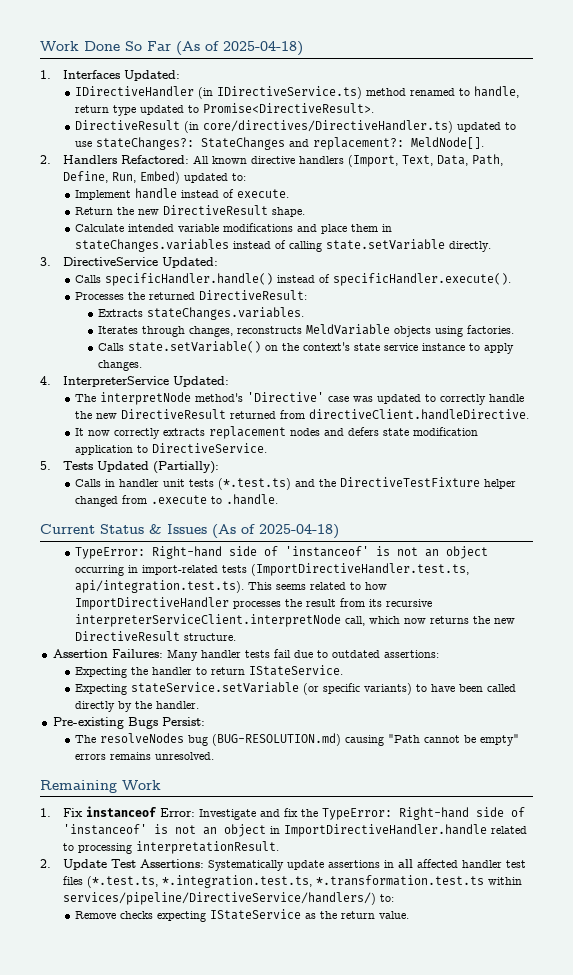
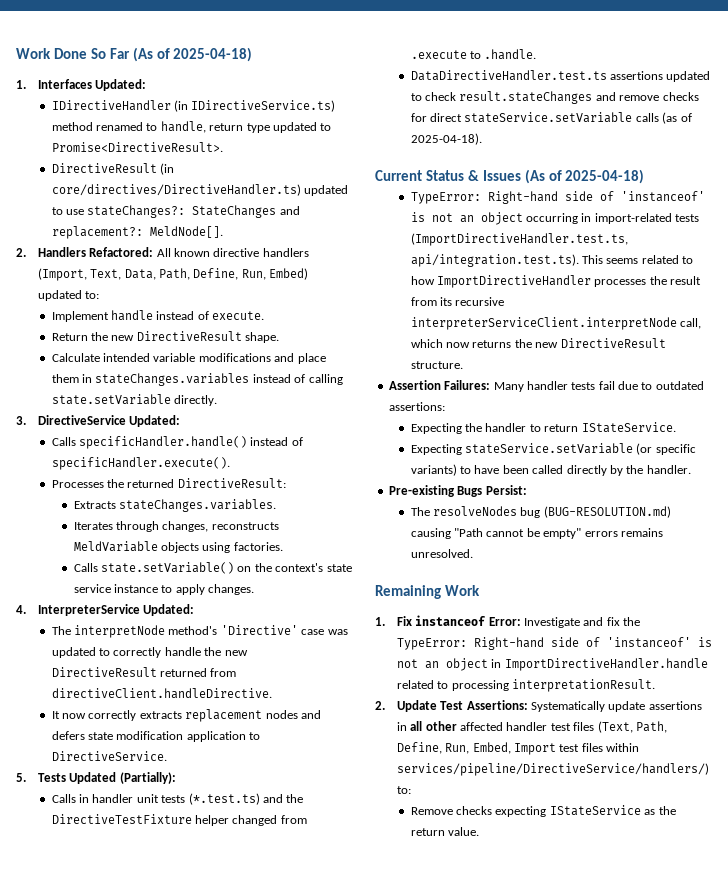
(279, 499) none -> [410,70,711,82] [410,91,699,104] [410,112,692,124] [410,133,482,145] // DataDirectiveHandler.test.ts assertions updated to check result.stateChanges and remove checks for direct stateService.setVariable calls (as of 2025-04-18).
(413, 863) none -> [425,721,457,731] other
[86,875,484,888] (*.test.ts, *.integration.test.ts, *.transformation.test.ts -> [597,721,667,733] [396,742,603,755] (Text, Path, Define, Run, Embed, Import test files

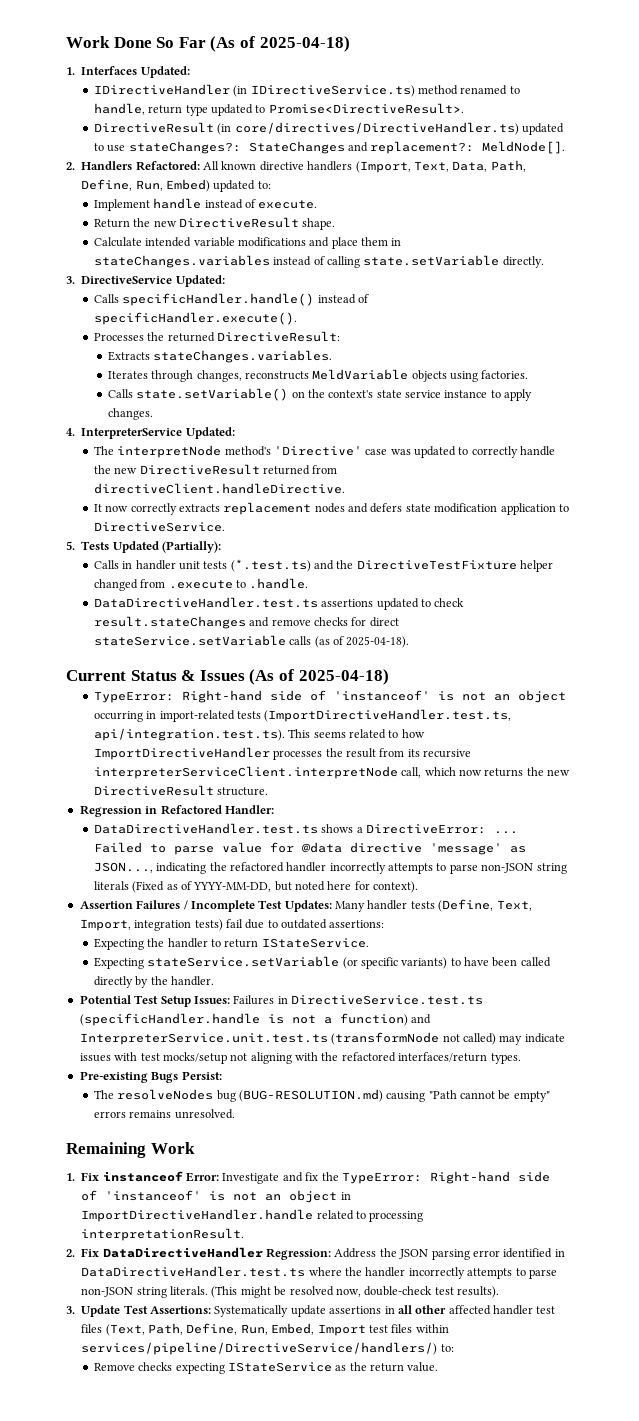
[388,380,596,392] Assertion Failures: Many handler tests -> [79,805,274,817] [93,823,518,834] [93,842,526,855] [93,862,567,874] [93,881,419,893] [79,899,532,912] [79,919,223,931] Regression in Refactored Handler: // DataDirectiveHandler.test.ts shows a DirectiveError: ... Failed to parse value for @data directive 'message' as JSON..., indicating the refactored handler incorrectly attempts to parse non-JSON string literals (Fixed as of YYYY-MM-DD, but noted here for context). // Assertion Failures / Incomplete Test Updates: Many handler tests (Define, Text, Import, integration tests)
(691, 469) none -> [79,995,483,1007] [79,1013,432,1026] [79,1032,565,1045] [79,1052,521,1064] // Potential Test Setup Issues: Failures in DirectiveService.test.ts (specificHandler.handle is not a function) and InterpreterService.unit.test.ts (transformNode not called) may indicate issues with test mocks/setup not aligning with the refactored interfaces/return types.
(385, 705) none -> [81,1247,565,1260] [81,1266,557,1279] [81,1286,499,1298] [66,1306,75,1314] Fix DataDirectiveHandler Regression: Address the JSON parsing error identified in DataDirectiveHandler.test.ts where the handler incorrectly attempts to parse non-JSON string literals. (This might be resolved now, double-check test results). // 3.

